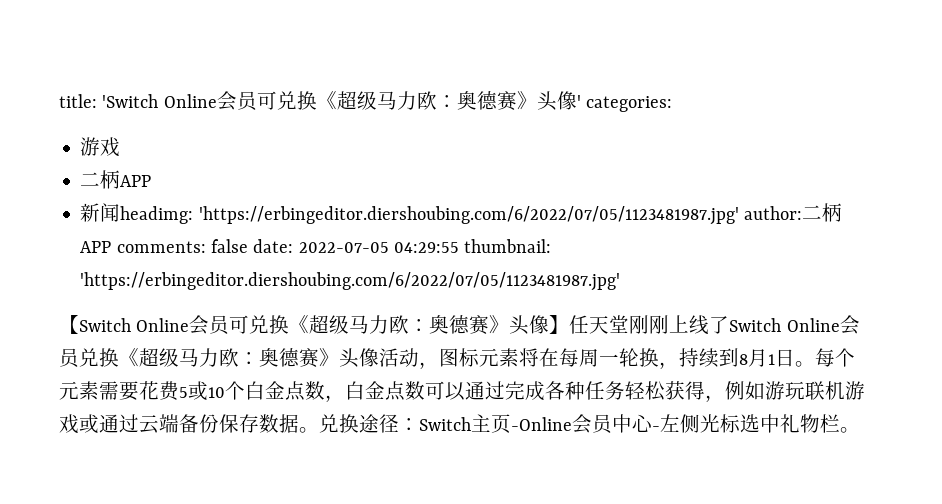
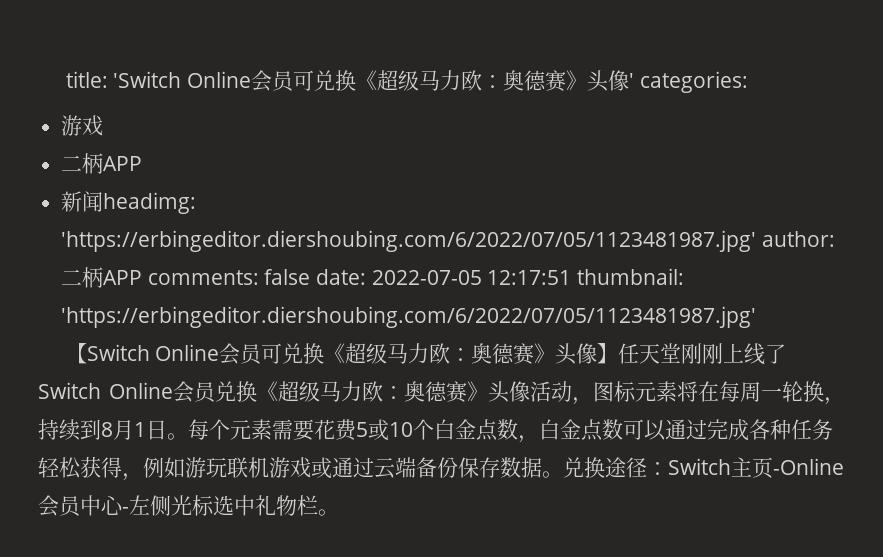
[393,242,459,253] 04:29:55 -> [487,270,572,285] 12:17:51

